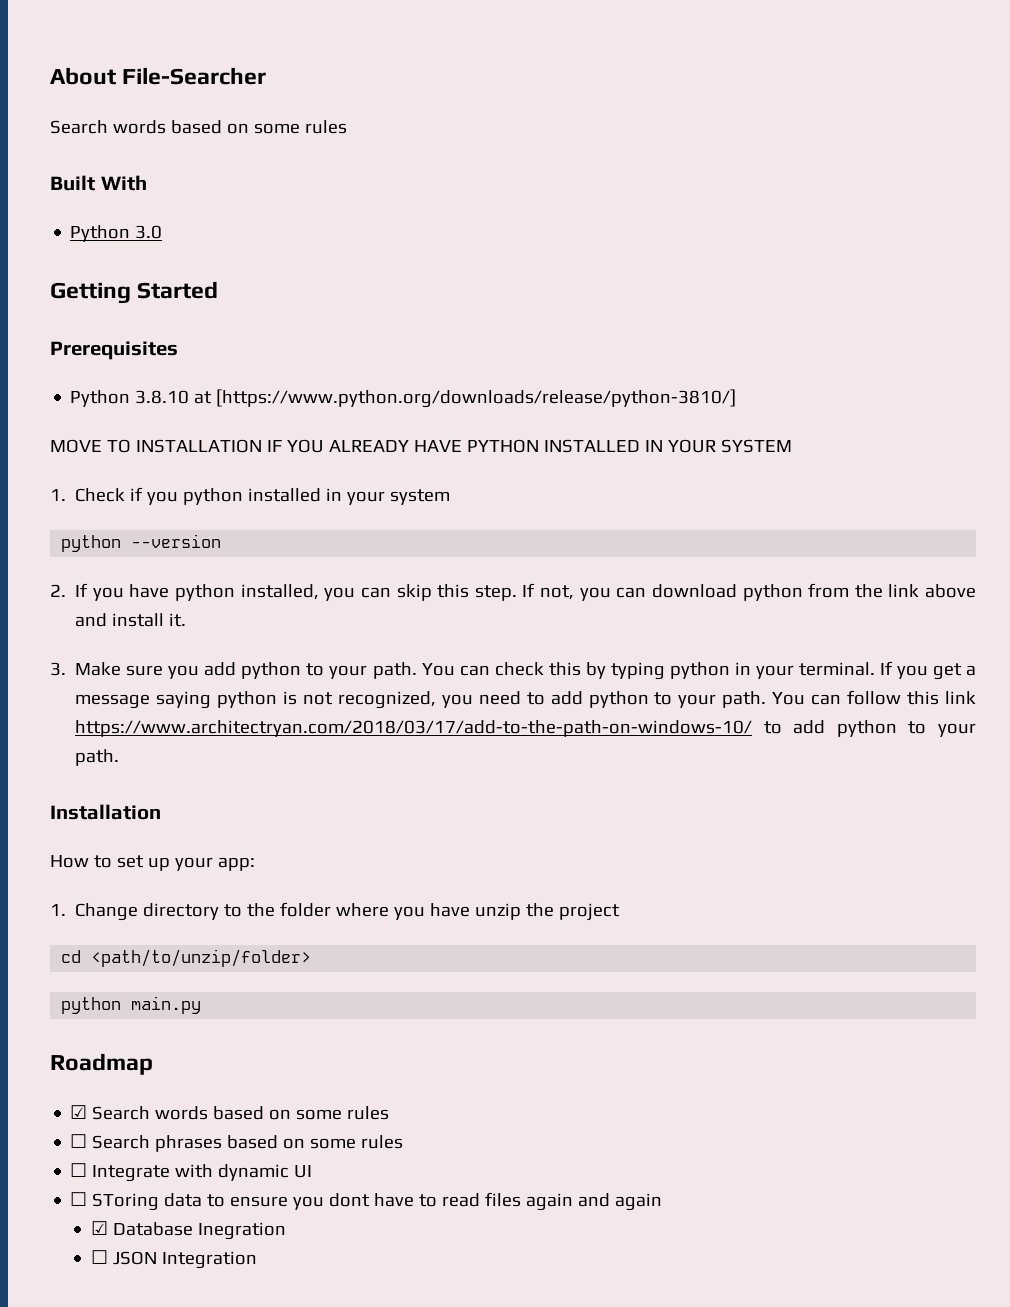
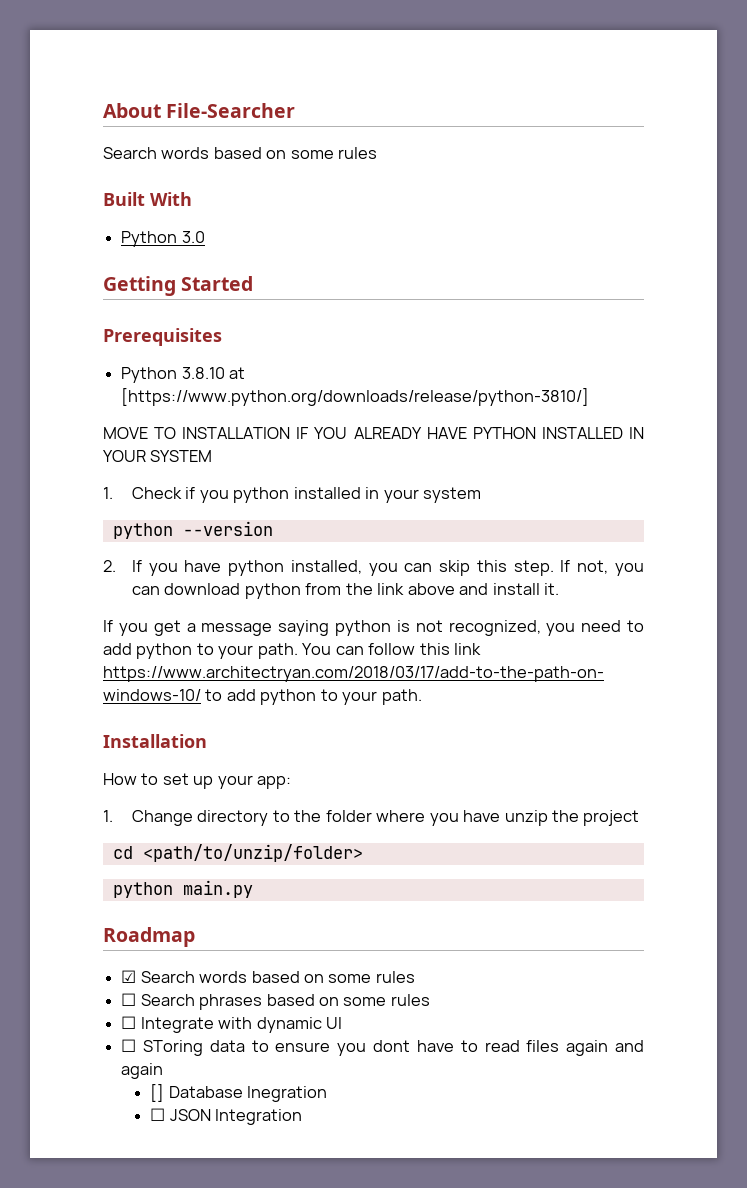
[50,662,875,680] 3. Make sure you add python to your path. You can check this by typing python in your terminal. -> (560, 589) none
[90,1221,108,1235] ☑ -> [150,1084,165,1102] []

